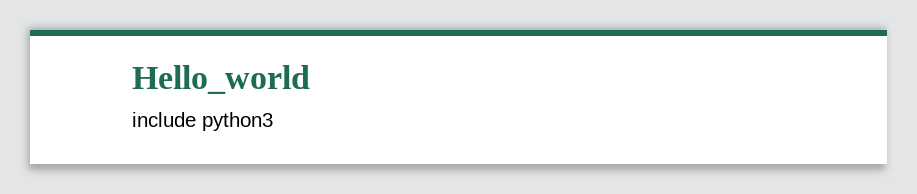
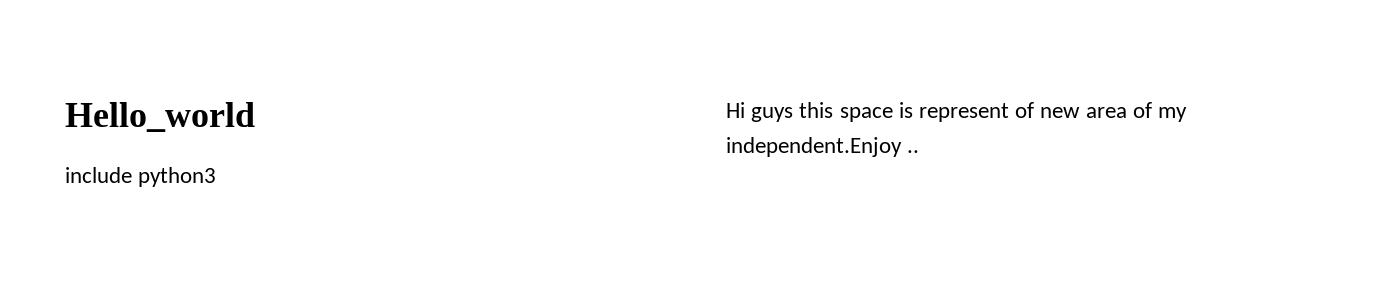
(273, 121) none -> [726,102,1188,122] [726,137,920,157] // Hi guys this space is represent of new area of my independent.Enjoy ..

